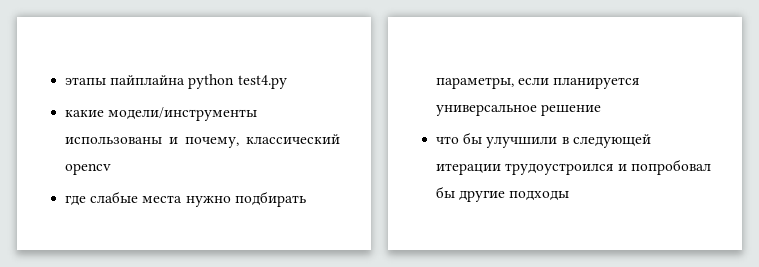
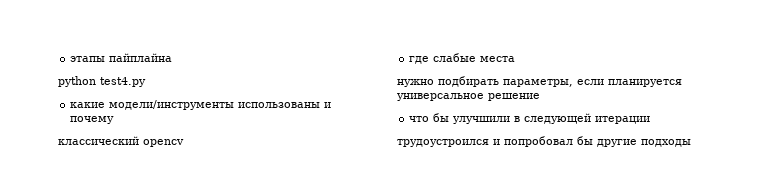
(186, 80) none -> (173, 57) //
[185,137,240,148] почему, -> [70,116,115,124] почему //
(183, 199) none -> (516, 59) //
(502, 169) none -> (651, 120) //

